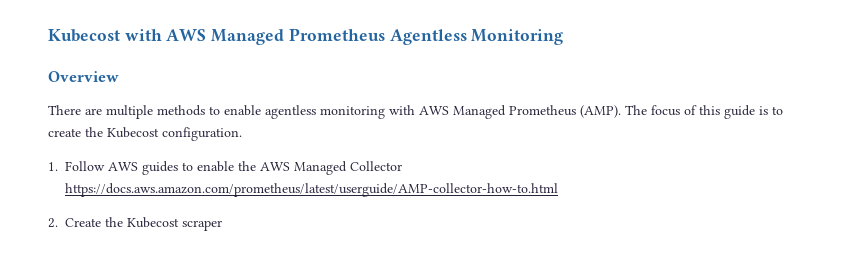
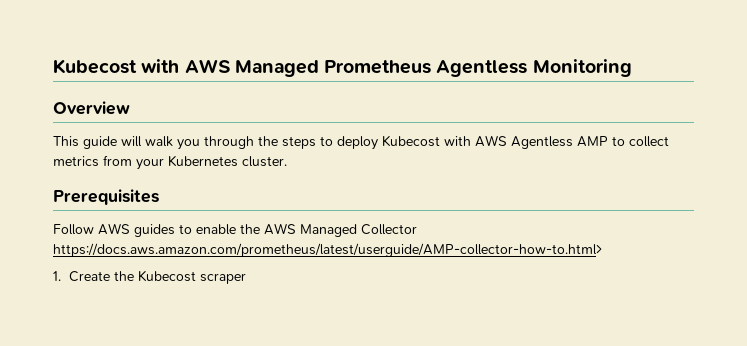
[48,105,783,119] [48,127,242,141] [48,162,58,171] There are multiple methods to enable agentless monitoring with AWS Managed Prometheus (AMP). The focus of this guide is to create the Kubecost configuration. // 1. -> [53,135,669,150] [53,155,287,170] [53,189,159,205] This guide will walk you through the steps to deploy Kubecost with AWS Agentless AMP to collect metrics from your Kubernetes cluster. // Prerequisites //
[65,183,558,197] [48,218,58,228] https://docs.aws.amazon.com/prometheus/latest/userguide/AMP-collector-how-to.html // 2. -> [53,243,602,257] [53,271,61,281] https://docs.aws.amazon.com/prometheus/latest/userguide/AMP-collector-how-to.html> // 1.

